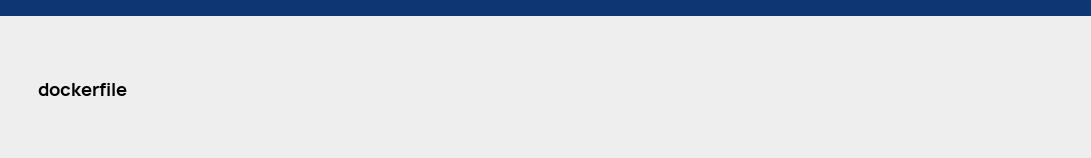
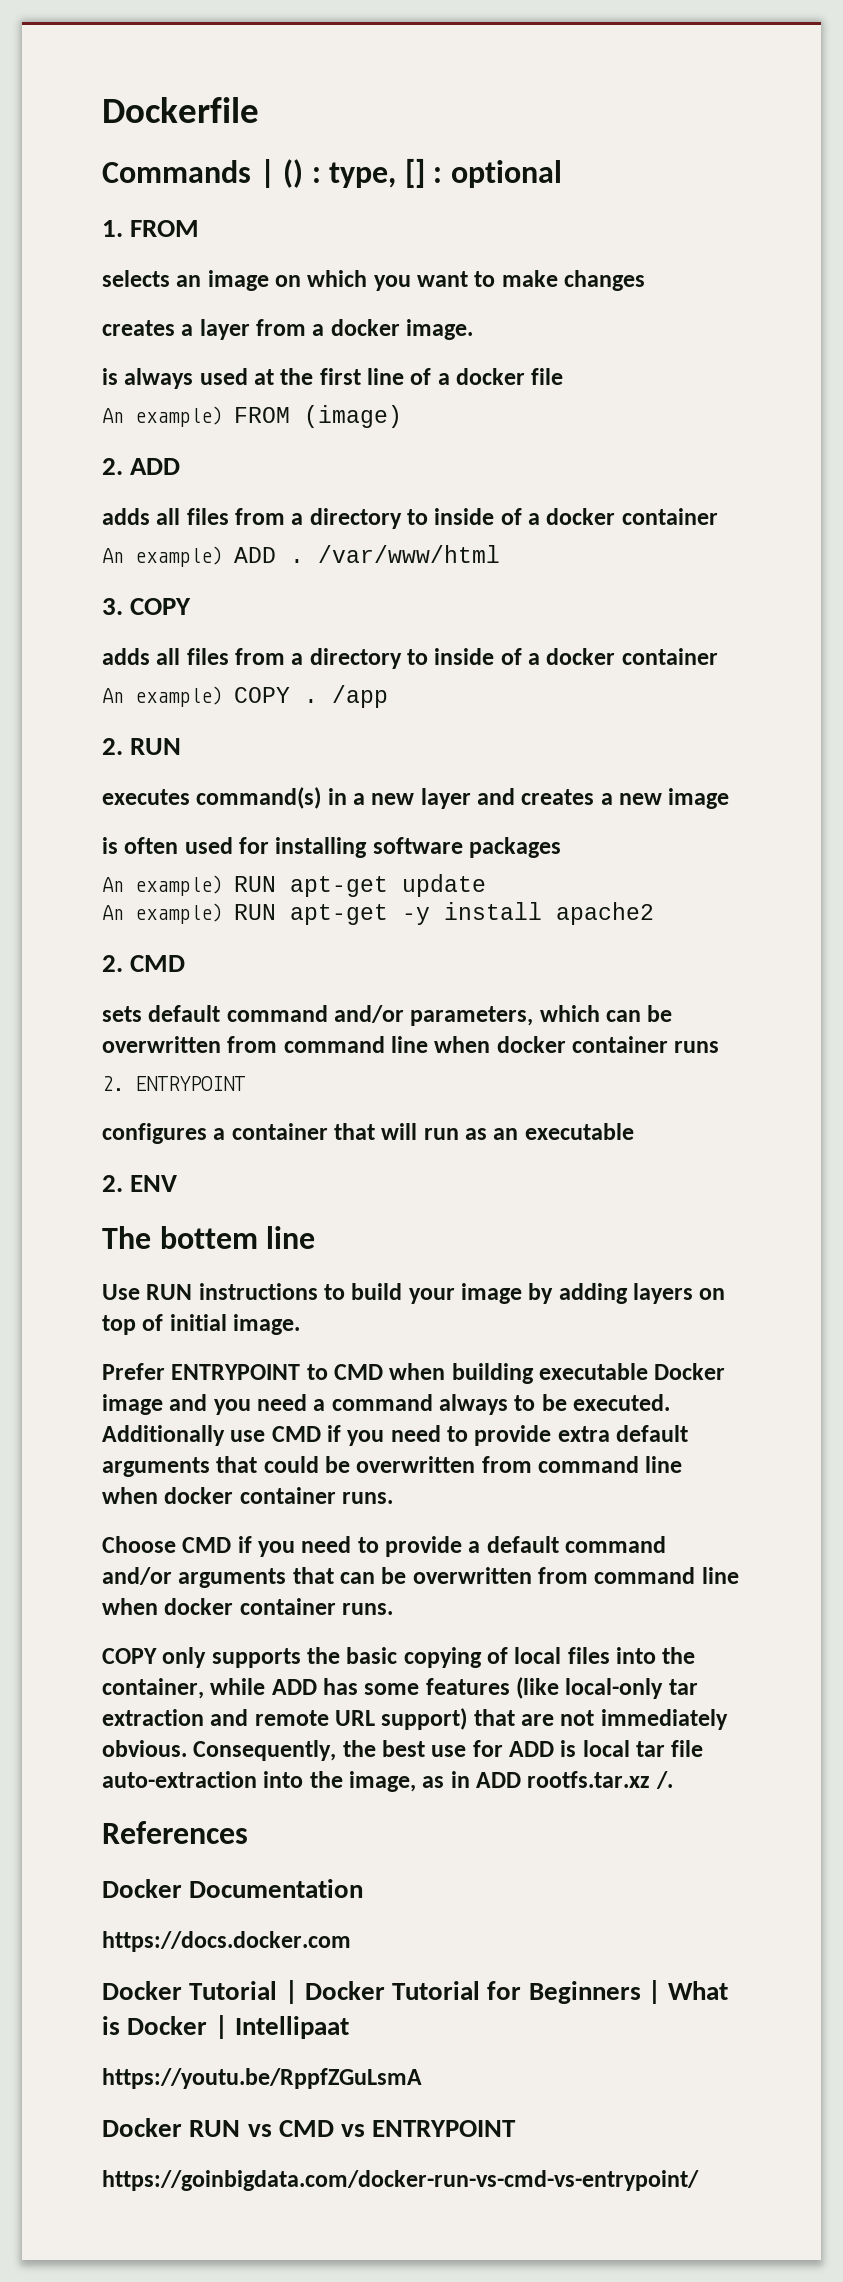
[38,83,127,96] dockerfile -> [102,97,259,123] [102,158,562,188] [102,220,200,237] [102,270,646,291] [102,319,474,340] [102,368,564,389] [102,405,402,428] [102,458,181,475] [102,508,718,529] [102,545,500,567] [102,598,192,615] [102,648,718,669] [102,685,388,708] [102,738,182,755] [102,787,730,809] [102,837,562,858] [102,874,486,897] [102,902,654,925] [102,955,186,972] [102,1005,673,1026] [102,1036,720,1053] [102,1076,245,1091] [102,1123,634,1144] [102,1175,178,1192] [102,1226,316,1249] [102,1283,726,1304] [102,1314,301,1335] [102,1363,726,1384] [102,1394,671,1415] [102,1425,689,1446] [102,1456,683,1477] [102,1487,394,1504] [102,1536,667,1557] [102,1567,739,1588] [102,1598,394,1615] [102,1647,696,1668] [102,1677,698,1699] [102,1708,728,1730] [102,1740,704,1761] [102,1771,673,1792] [102,1821,248,1844] [102,1879,364,1898] [102,1931,351,1952] [102,1980,729,2004] [102,2015,349,2039] [102,2068,422,2089] [102,2118,517,2137] [102,2170,699,2191] Dockerfile // Commands | () : type, [] : optional // 1. FROM // selects an image on which you want to make changes // creates a layer from a docker image. // is always used at the first line of a docker file // An example) FROM (image) // 2. ADD // adds all files from a directory to inside of a docker container // An example) ADD . /var/www/html // 3. COPY // adds all files from a directory to inside of a docker container // An example) COPY . /app // 2. RUN // executes command(s) in a new layer and creates a new image // is often used for installing software packages // An example) RUN apt-get update // An example) RUN apt-get -y install apache2 // 2. CMD // sets default command and/or parameters, which can be overwritten from command line when docker container runs // 2. ENTRYPOINT // configures a container that will run as an executable // 2. ENV // The bottem line // Use RUN instructions to build your image by adding layers on top of initial image. // Prefer ENTRYPOINT to CMD when building executable Docker image and you need a command always to be executed. Additionally use CMD if you need to provide extra default arguments that could be overwritten from command line when docker container runs. // Choose CMD if you need to provide a default command and/or arguments that can be overwritten from command line when docker container runs. // COPY only supports the basic copying of local files into the container, while ADD has some features (like local-only tar extraction and remote URL support) that are not immediately obvious. Consequently, the best use for ADD is local tar file auto-extraction into the image, as in ADD rootfs.tar.xz /. // References // Docker Documentation // https://docs.docker.com // Docker Tutorial | Docker Tutorial for Beginners | What is Docker | Intellipaat // https://youtu.be/RppfZGuLsmA // Docker RUN vs CMD vs ENTRYPOINT // https://goinbigdata.com/docker-run-vs-cmd-vs-entrypoint/

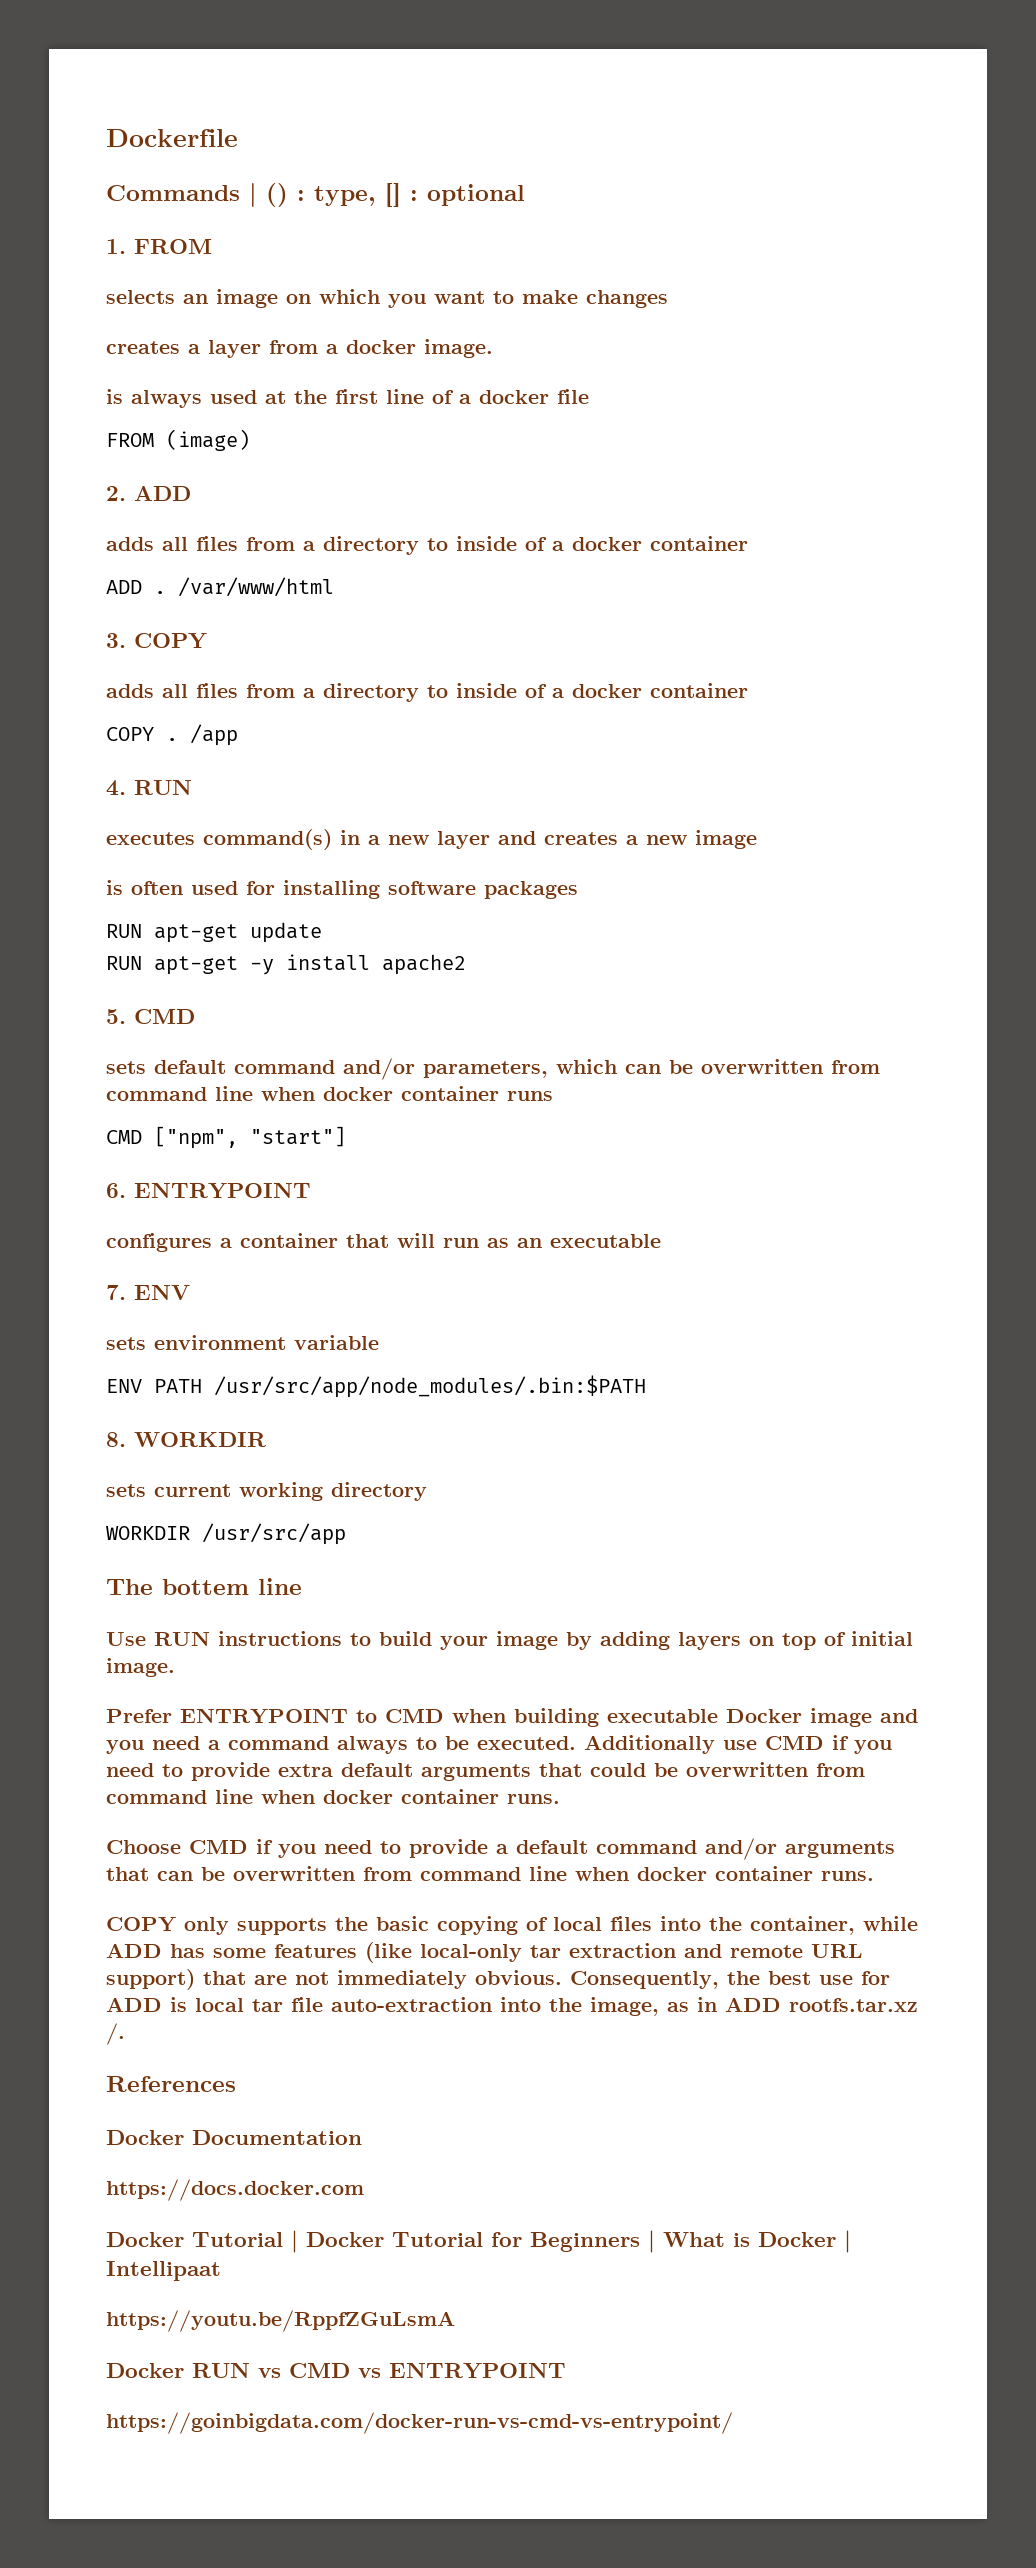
[102,406,223,427] An example) -> (589, 396) none
[102,546,223,567] An example) -> (748, 543) none
[102,686,223,707] An example) -> (748, 690) none
[102,738,123,755] 2. -> [106,780,126,796] 4.
[102,875,223,896] An example) -> (578, 890) none
[102,903,223,924] An example) -> (322, 932) none
[102,955,123,972] 2. -> [106,1009,126,1024] 5.
[102,1076,124,1091] 2. -> [106,1126,346,1149] [106,1183,126,1198] CMD ["npm", "start"] // 6.
[102,1175,178,1192] 2. ENV -> [106,1285,190,1300] [106,1335,379,1350] [106,1375,646,1398] [106,1432,266,1447] [106,1482,427,1501] [106,1523,346,1545] 7. ENV // sets environment variable // ENV PATH /usr/src/app/node_modules/.bin:$PATH // 8. WORKDIR // sets current working directory // WORKDIR /usr/src/app

